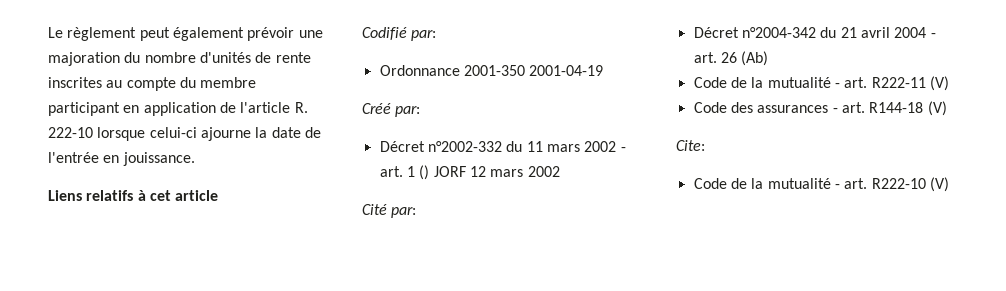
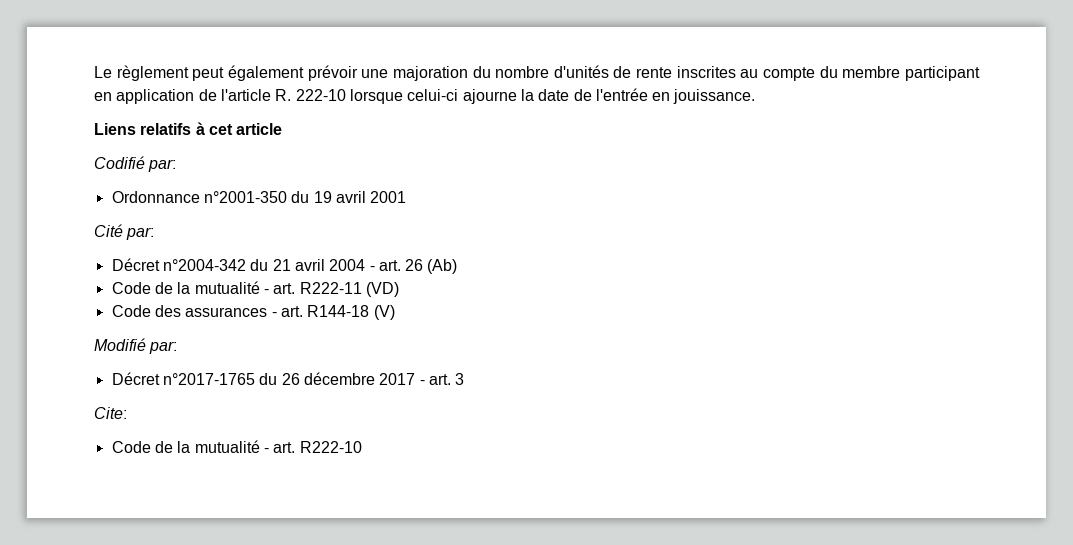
[463,65,604,76] [362,103,421,117] [379,141,626,152] [379,165,560,180] 2001-350 2001-04-19 // Créé par: // Décret n°2002-332 du 11 mars 2002 - art. 1 () JORF 12 mars 2002 -> [203,191,407,203] n°2001-350 du 19 avril 2001
[929,76,949,91] (V) -> [365,282,399,297] (VD)
(947, 108) none -> [94,338,178,354] [111,372,465,385] // Modifié par: // Décret n°2017-1765 du 26 décembre 2017 - art. 3
[929,177,949,192] (V) -> (362, 447) none

